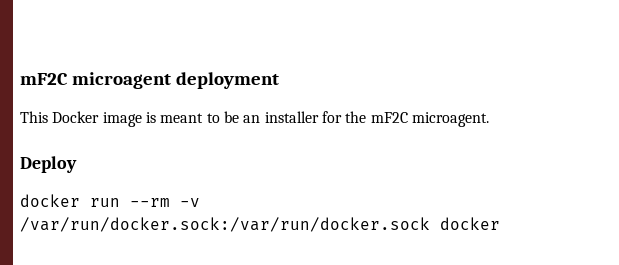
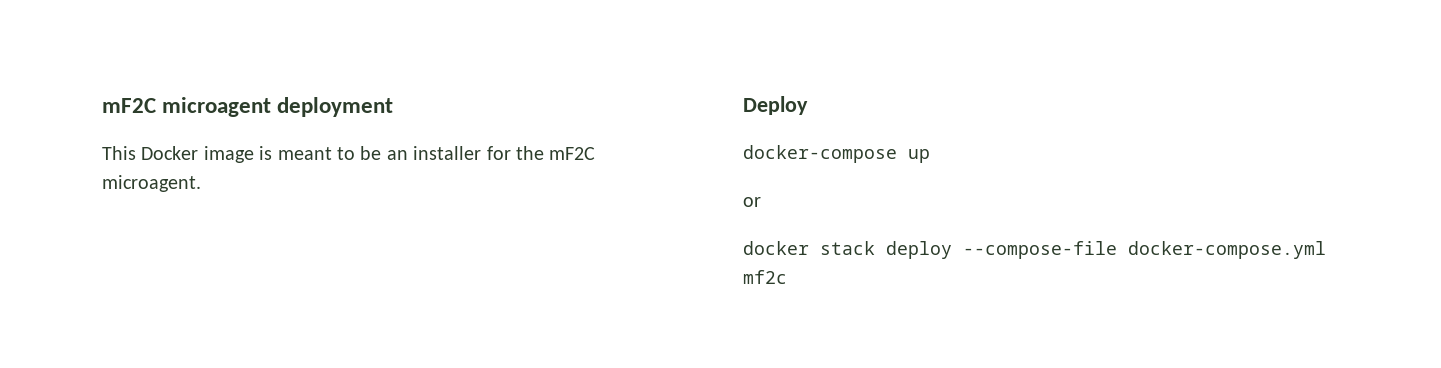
[20,194,200,207] [20,217,500,232] docker run --rm -v /var/run/docker.sock:/var/run/docker.sock docker -> [743,145,930,163] [743,197,761,207] [743,241,1326,259] [743,270,787,284] docker-compose up // or // docker stack deploy --compose-file docker-compose.yml mf2c

